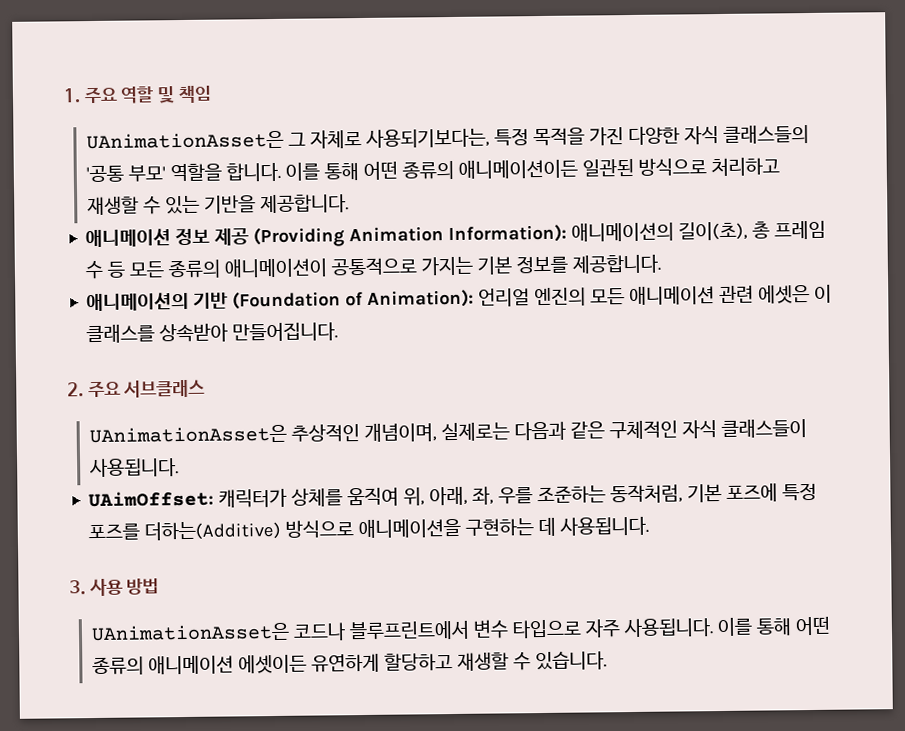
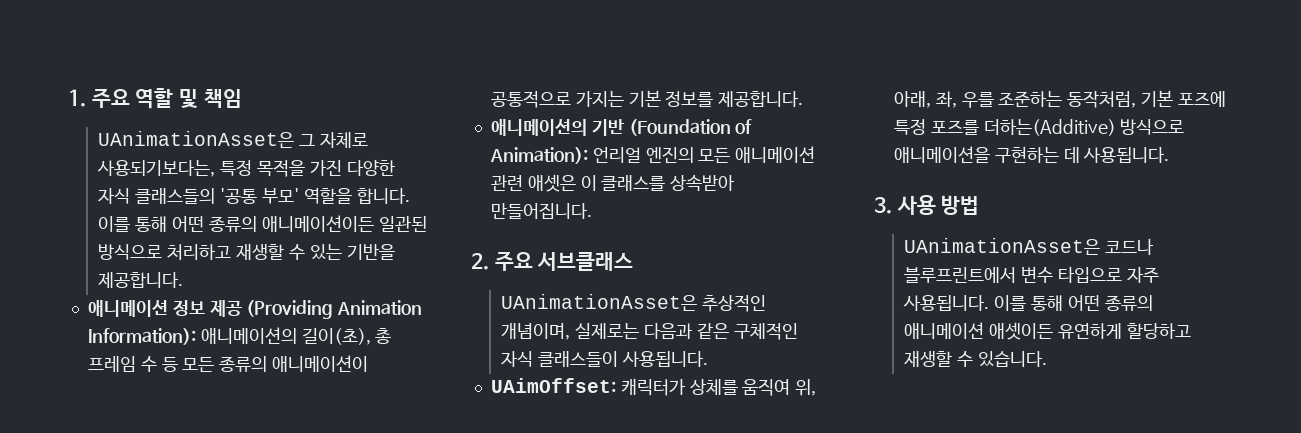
[758,285,811,304] 에셋은 -> [527,174,576,192] 애셋은
[238,654,308,674] 에셋이든 -> [989,322,1054,340] 애셋이든

